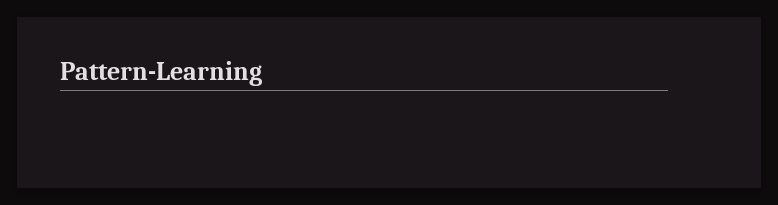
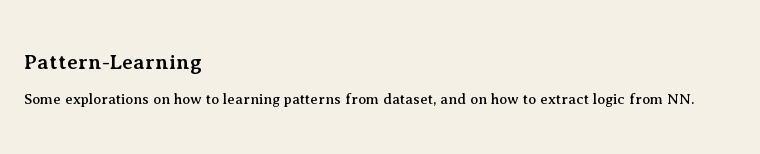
(262, 73) none -> [24,93,694,107] // Some explorations on how to learning patterns from dataset, and on how to extract logic from NN.

